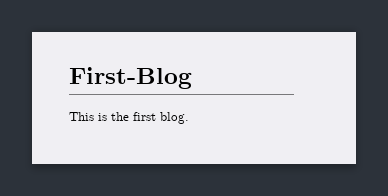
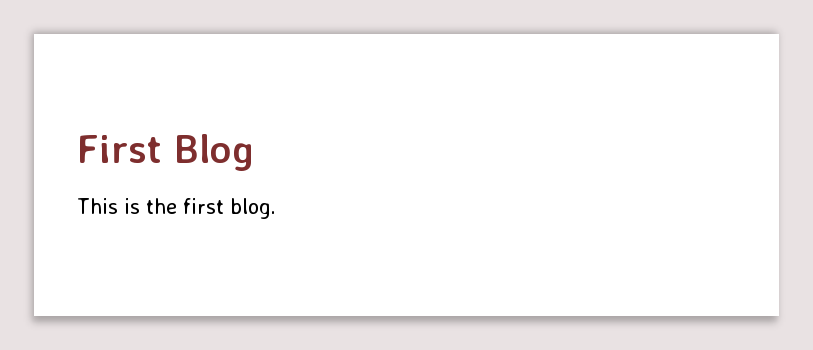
[69,67,192,89] First-Blog -> [77,134,254,171] First Blog

